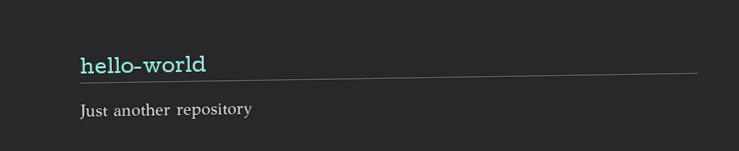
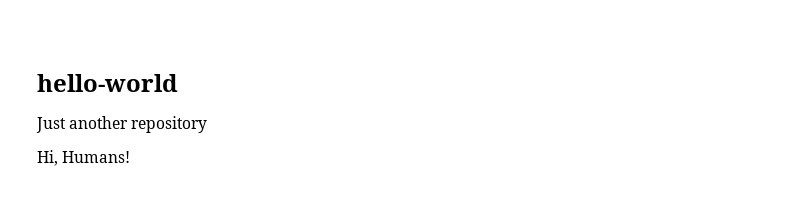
(253, 111) none -> [37,150,131,166] // Hi, Humans!

